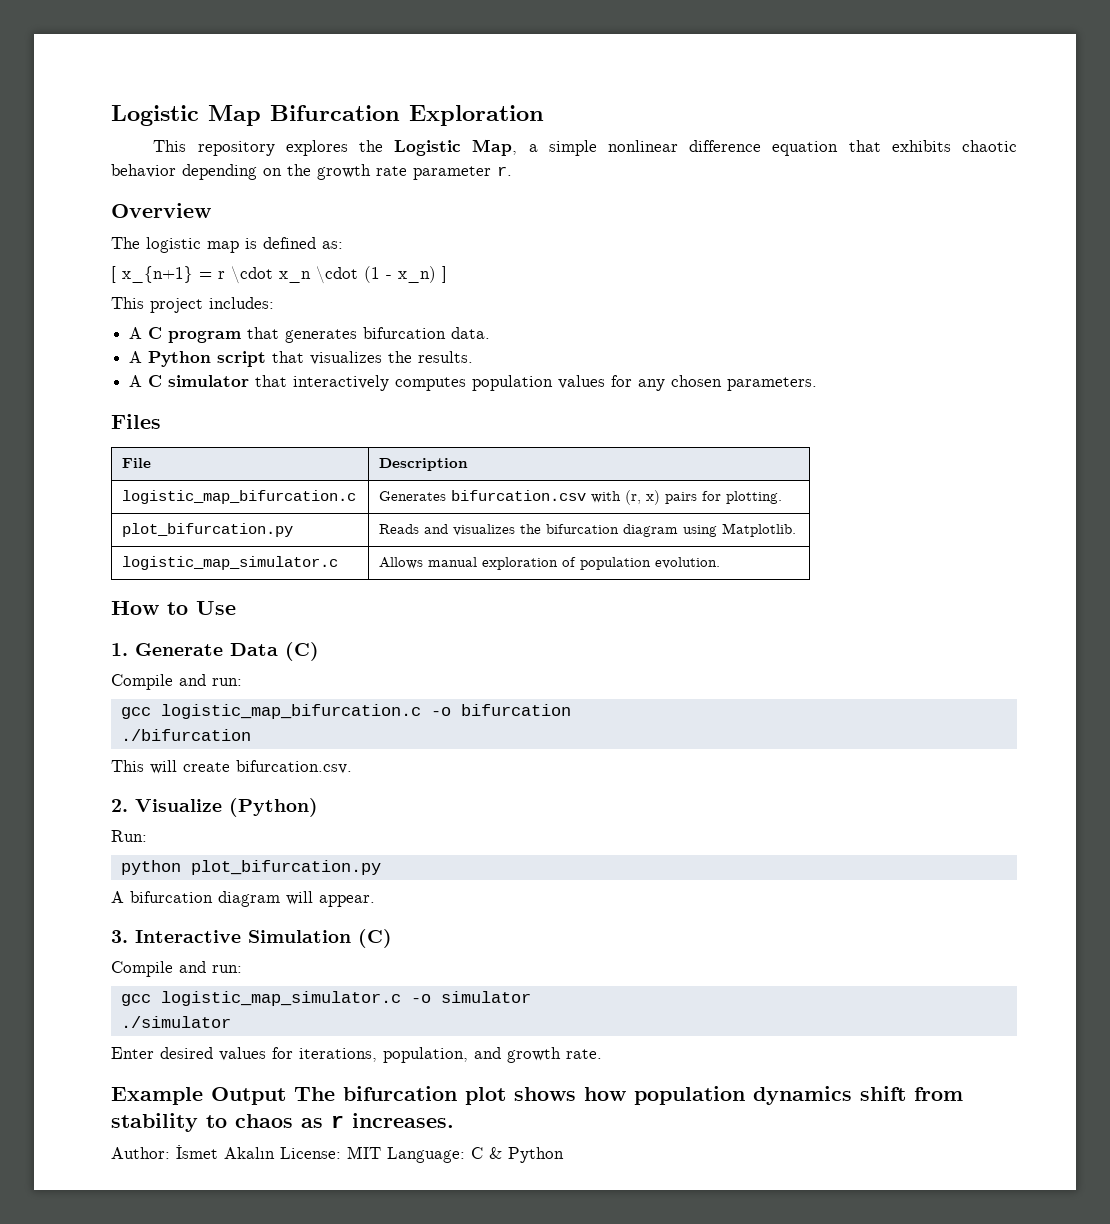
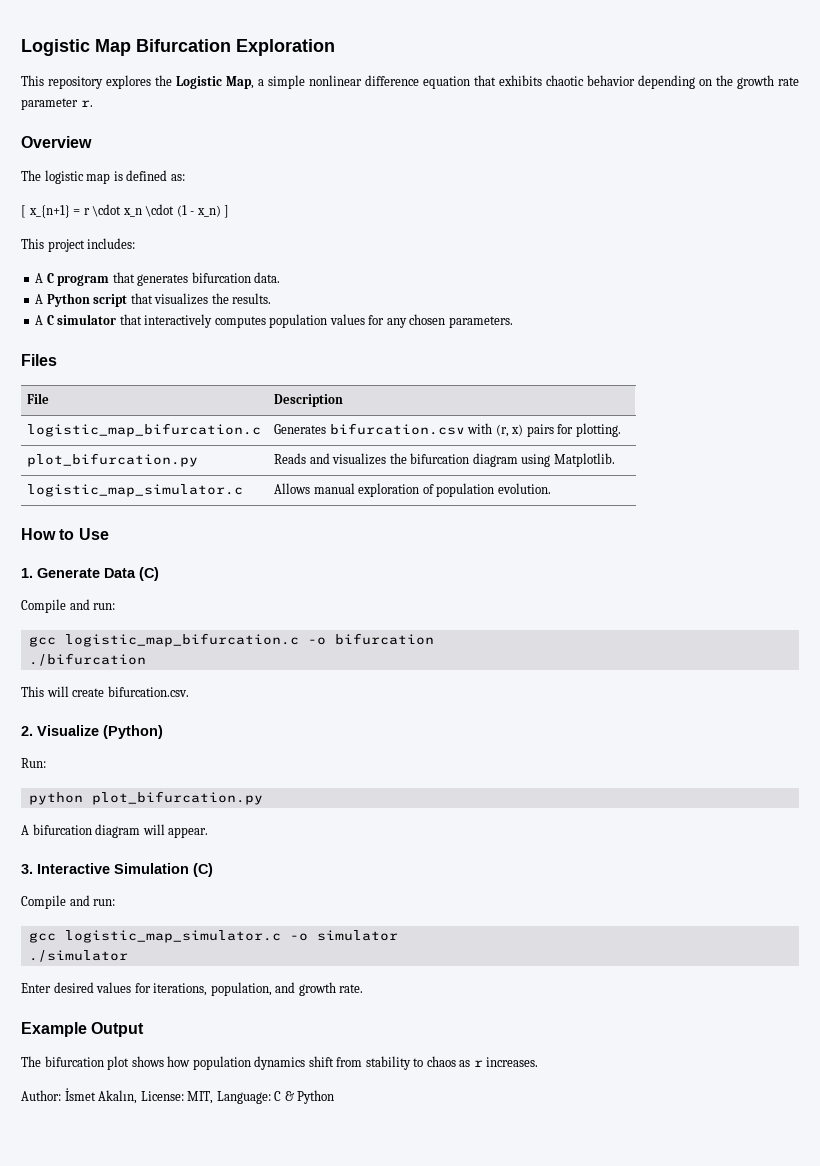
(286, 1096) none -> (145, 1029) //
[224,1146,381,1159] Akalın License: MIT -> [98,1090,214,1104] Akalın, License: MIT,

